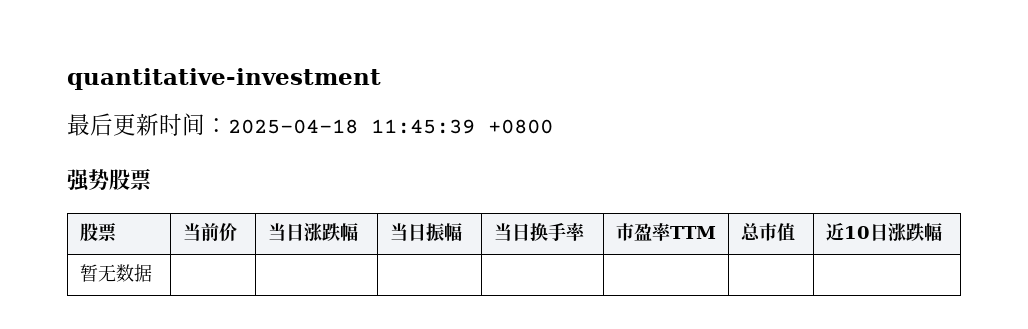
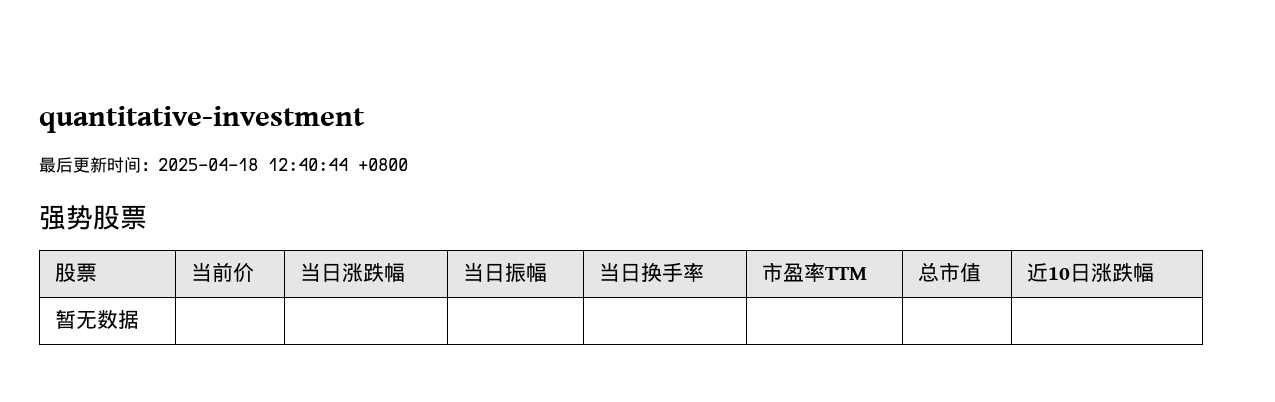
[371,119,475,134] 11:45:39 -> [268,158,348,171] 12:40:44

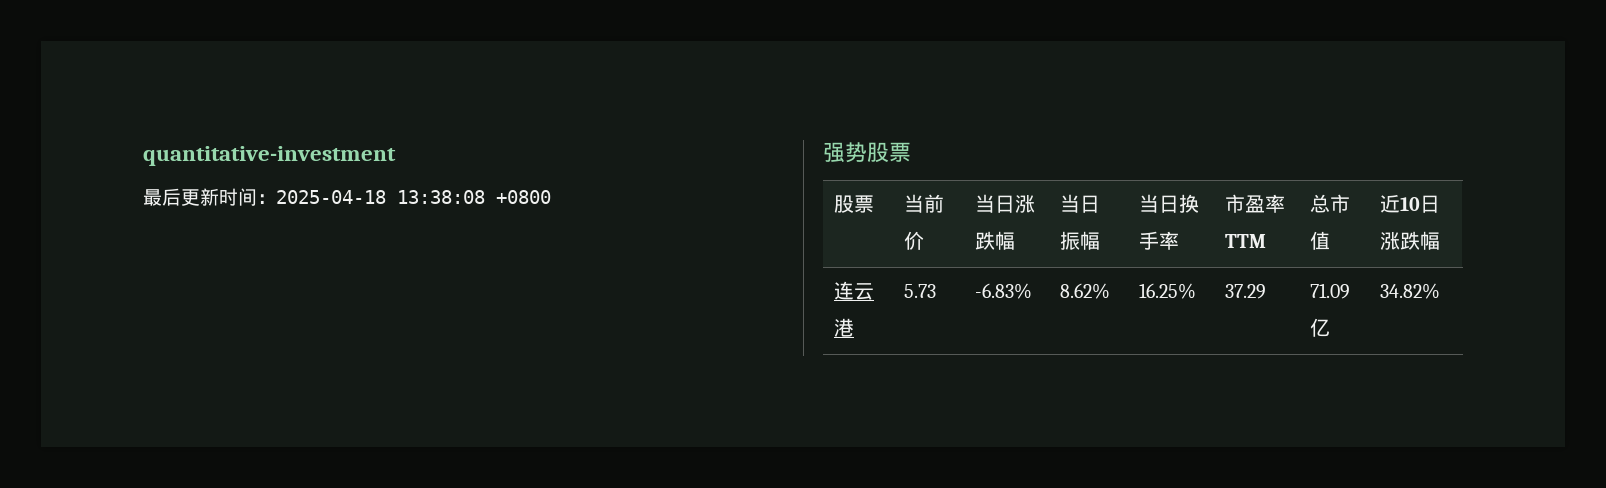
[268,158,348,171] 12:40:44 -> [397,190,485,204] 13:38:08
[55,309,140,329] 暂无数据 | | | | | | | -> [833,281,874,300] [833,318,854,337] [903,284,936,298] [974,283,1032,299] [1059,283,1110,299] [1138,283,1196,299] [1224,284,1266,299] [1309,283,1350,299] [1309,318,1330,337] [1379,283,1440,299] 连云港 | 5.73 | -6.83% | 8.62% | 16.25% | 37.29 | 71.09亿 | 34.82%

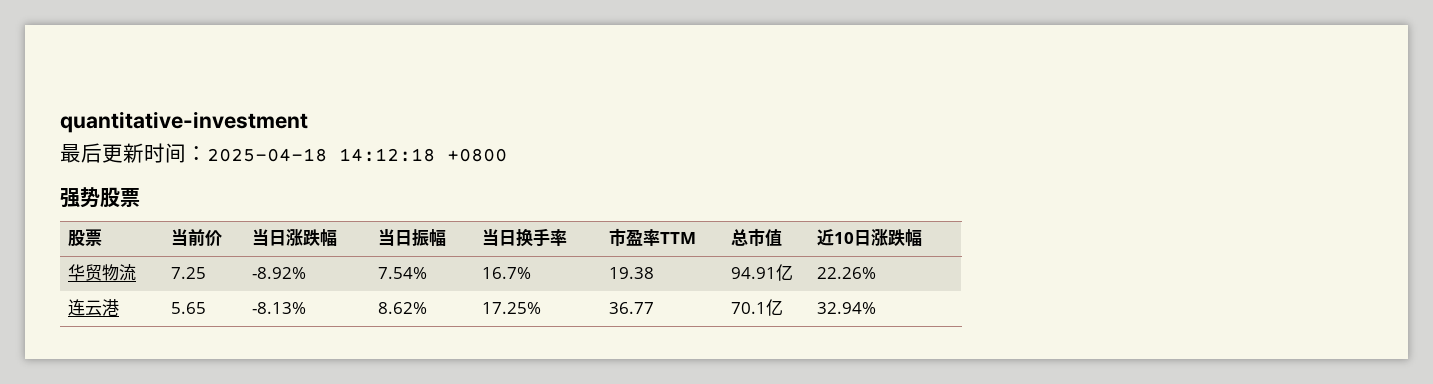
[397,190,485,204] 13:38:08 -> [339,148,435,162] 14:12:18
(1440, 240) none -> [68,264,137,281] [171,267,207,279] [252,267,307,279] [378,267,428,279] [482,267,532,279] [609,267,655,279] [731,264,794,281] [817,267,877,279] // 华贸物流 | 7.25 | -8.92% | 7.54% | 16.7% | 19.38 | 94.91亿 | 22.26%
[903,284,936,298] [974,283,1032,299] 5.73 | -6.83% -> [171,302,207,314] [252,302,307,314] 5.65 | -8.13%
[1138,283,1196,299] [1224,284,1266,299] [1309,283,1350,299] [1309,318,1330,337] [1379,283,1440,299] 16.25% | 37.29 | 71.09亿 | 34.82% -> [482,302,542,314] [609,302,655,314] [731,299,784,316] [817,302,877,314] 17.25% | 36.77 | 70.1亿 | 32.94%

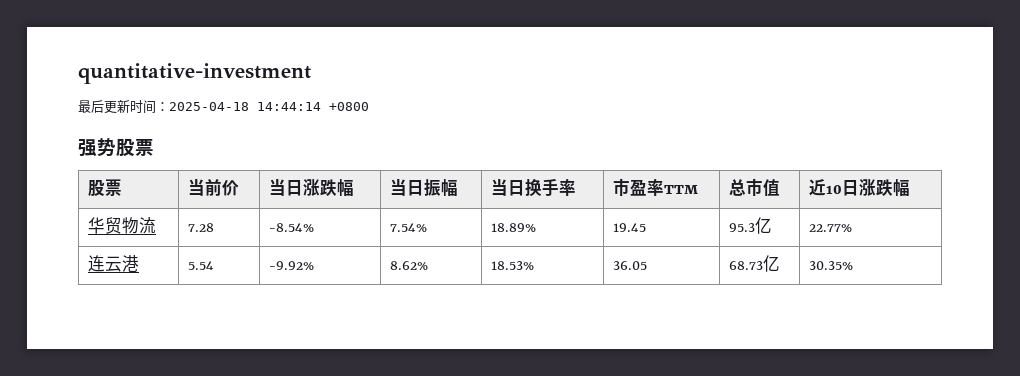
[339,148,435,162] 14:12:18 -> [257,102,321,111] 14:44:14
[171,267,207,279] [252,267,307,279] 7.25 | -8.92% -> [187,223,214,232] [268,223,314,232] 7.28 | -8.54%
[482,267,532,279] [609,267,655,279] [731,264,794,281] [817,267,877,279] 16.7% | 19.38 | 94.91亿 | 22.26% -> [490,223,536,232] [612,223,646,232] [728,217,772,234] [808,224,852,232] 18.89% | 19.45 | 95.3亿 | 22.77%
[171,302,207,314] [252,302,307,314] 5.65 | -8.13% -> [187,261,214,270] [268,261,314,270] 5.54 | -9.92%
[482,302,542,314] [609,302,655,314] [731,299,784,316] [817,302,877,314] 17.25% | 36.77 | 70.1亿 | 32.94% -> [490,261,534,270] [612,261,647,270] [728,255,780,272] [808,261,853,270] 18.53% | 36.05 | 68.73亿 | 30.35%

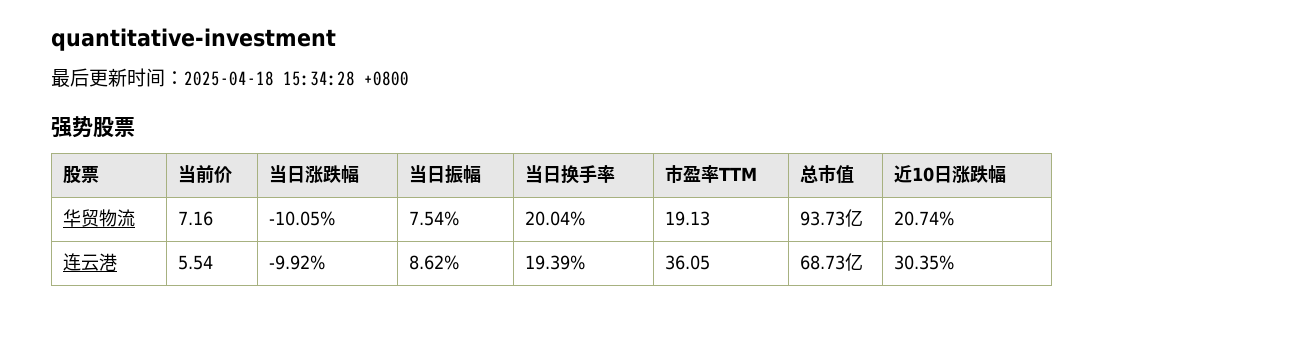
[257,102,321,111] 14:44:14 -> [283,71,355,86] 15:34:28
[187,223,214,232] [268,223,314,232] 7.28 | -8.54% -> [177,211,213,226] [268,211,335,226] 7.16 | -10.05%
[490,223,536,232] [612,223,646,232] [728,217,772,234] [808,224,852,232] 18.89% | 19.45 | 95.3亿 | 22.77% -> [524,211,585,226] [664,211,710,226] [799,209,863,227] [893,211,954,226] 20.04% | 19.13 | 93.73亿 | 20.74%
[490,261,534,270] 18.53% -> [524,255,585,270] 19.39%

